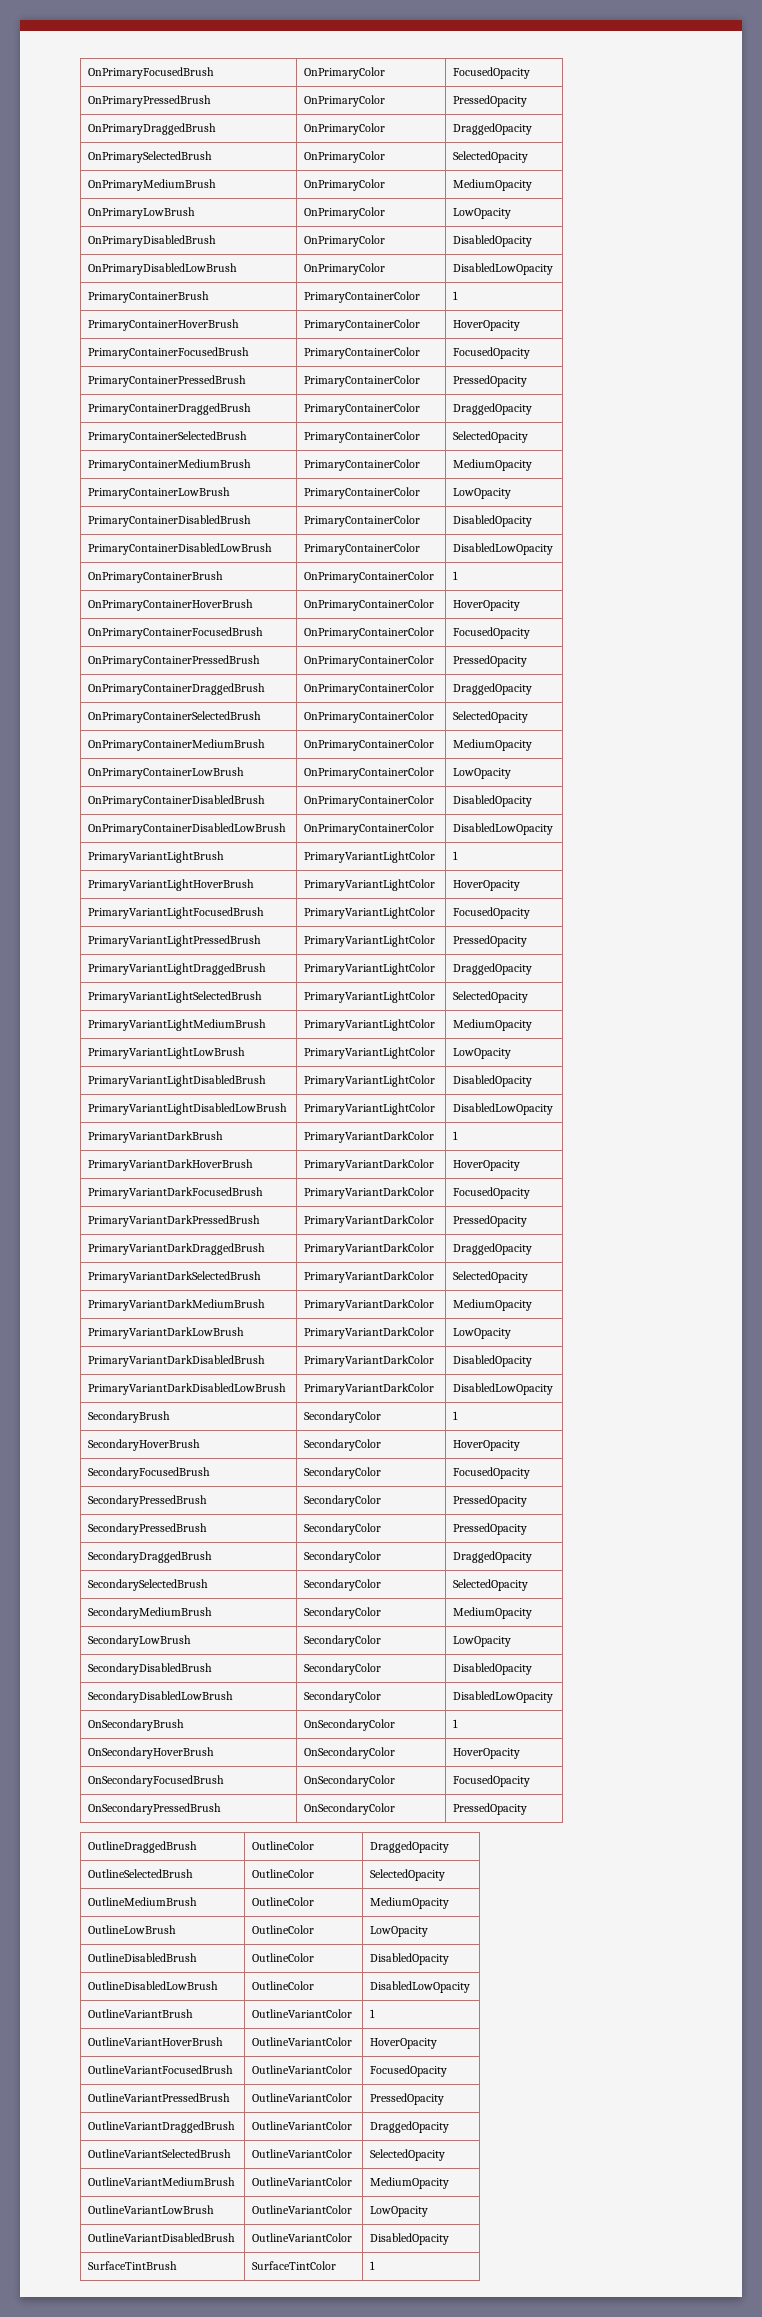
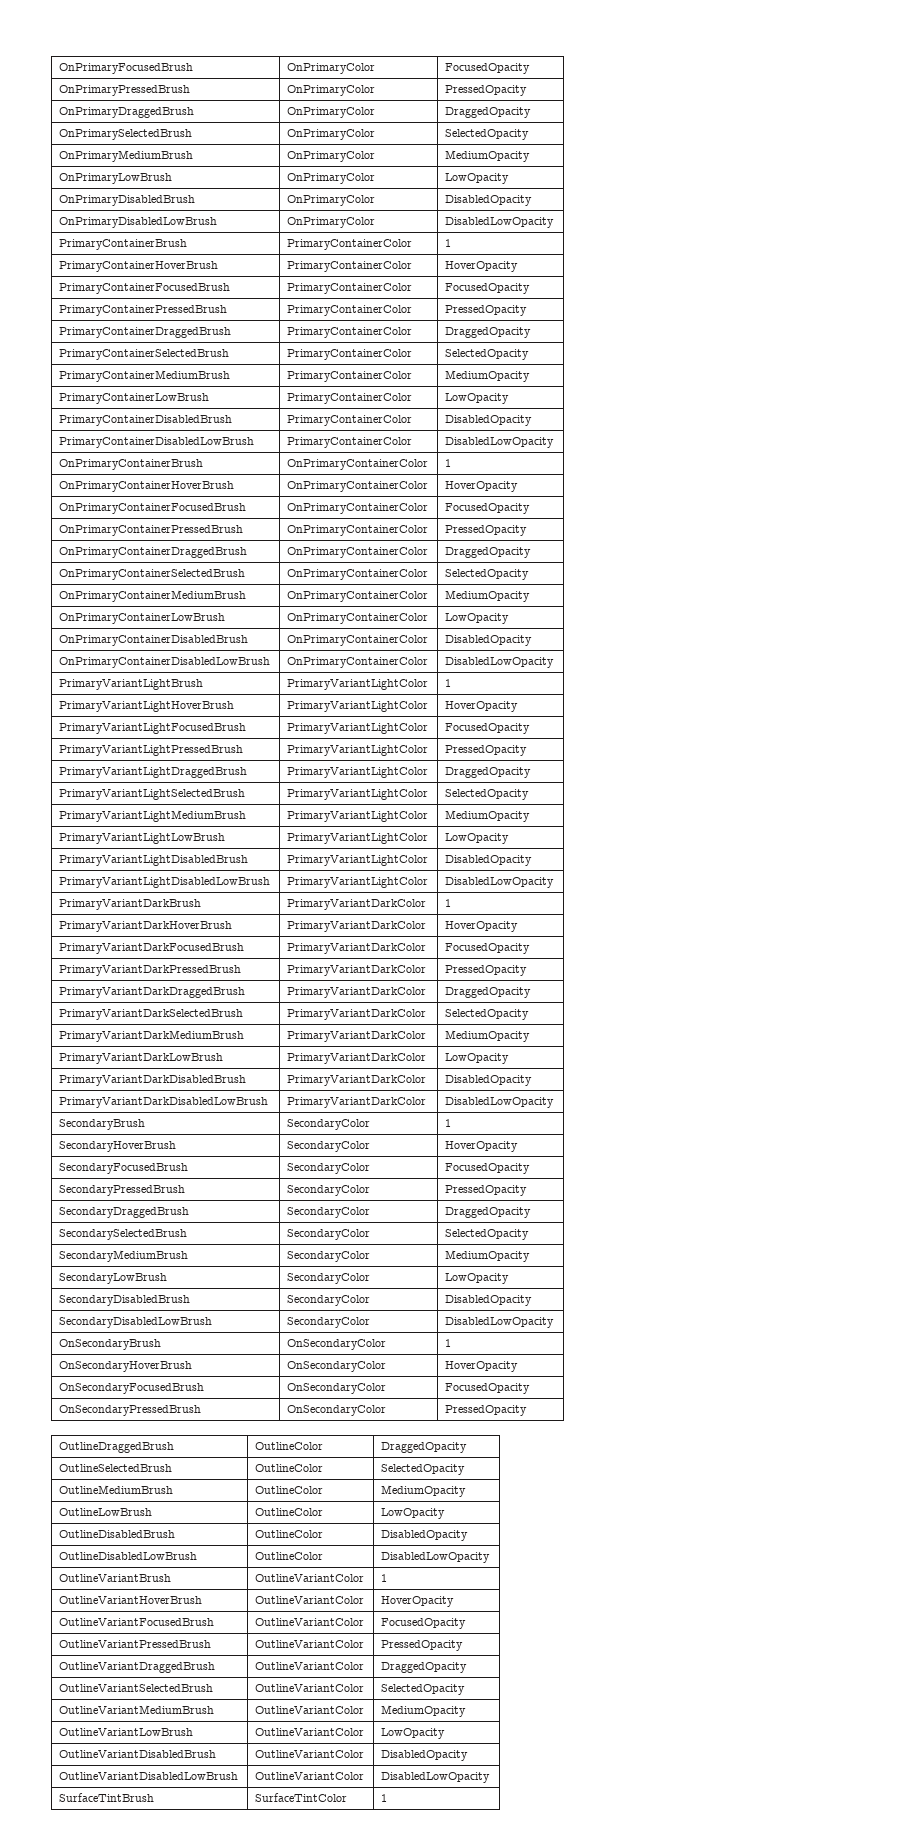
[88,1523,208,1535] [304,1523,382,1535] [453,1523,528,1535] // SecondaryPressedBrush | SecondaryColor | PressedOpacity -> (528, 1190) none
(450, 2239) none -> [59,1772,239,1780] [255,1772,365,1780] [381,1772,491,1783] // OutlineVariantDisabledLowBrush | OutlineVariantColor | DisabledLowOpacity

